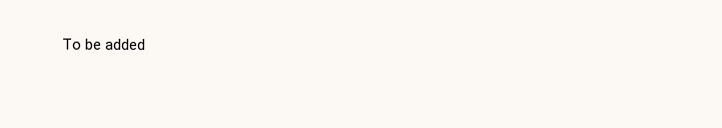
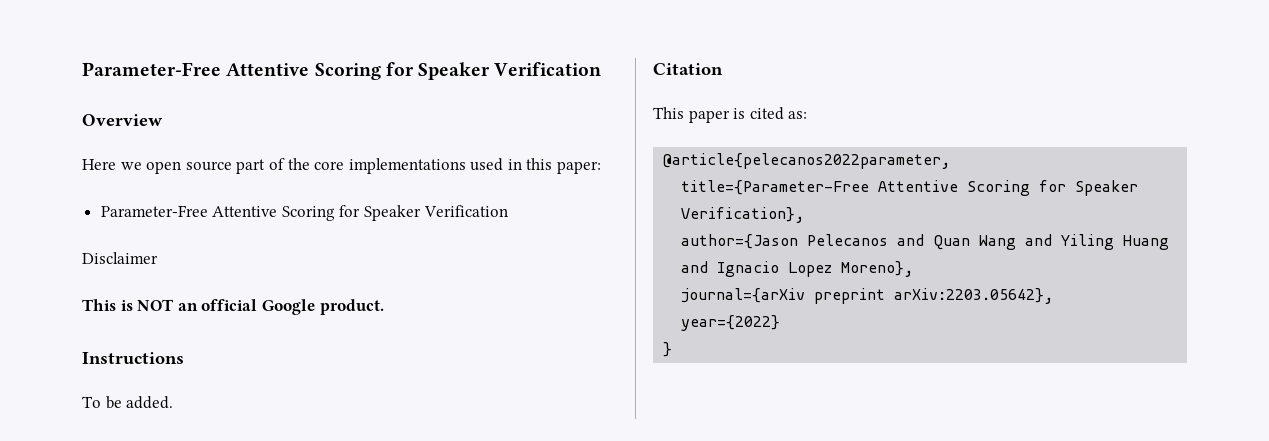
[62,38,147,50] To be added -> [82,62,602,80] [82,114,163,126] [82,158,602,174] [100,205,508,221] [82,252,158,264] [82,299,384,315] [82,352,184,365] [82,396,174,409] [653,63,723,75] [653,107,808,123] [663,153,951,169] [681,180,1139,196] [681,207,805,223] [681,234,1170,250] [681,261,914,277] [681,288,1054,304] [681,315,781,331] [663,342,673,357] Parameter-Free Attentive Scoring for Speaker Verification // Overview // Here we open source part of the core implementations used in this paper: // Parameter-Free Attentive Scoring for Speaker Verification // Disclaimer // This is NOT an official Google product. // Instructions // To be added. // Citation // This paper is cited as: // @article{pelecanos2022parameter, // title={Parameter-Free Attentive Scoring for Speaker Verification}, // author={Jason Pelecanos and Quan Wang and Yiling Huang and Ignacio Lopez Moreno}, // journal={arXiv preprint arXiv:2203.05642}, // year={2022} // }

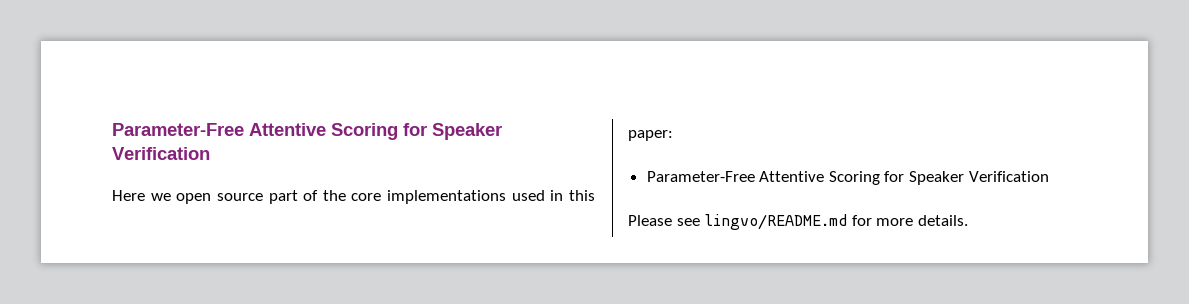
[82,62,602,80] [82,114,163,126] Parameter-Free Attentive Scoring for Speaker Verification // Overview -> [112,123,502,140] [112,147,210,160] Parameter-Free Attentive Scoring for Speaker Verification
[82,252,158,264] [82,299,384,315] [82,352,184,365] [82,396,174,409] [653,63,723,75] [653,107,808,123] [663,153,951,169] [681,180,1139,196] [681,207,805,223] [681,234,1170,250] [681,261,914,277] [681,288,1054,304] [681,315,781,331] [663,342,673,357] Disclaimer // This is NOT an official Google product. // Instructions // To be added. // Citation // This paper is cited as: // @article{pelecanos2022parameter, // title={Parameter-Free Attentive Scoring for Speaker Verification}, // author={Jason Pelecanos and Quan Wang and Yiling Huang and Ignacio Lopez Moreno}, // journal={arXiv preprint arXiv:2203.05642}, // year={2022} // } -> [628,214,968,230] Please see lingvo/README.md for more details.

